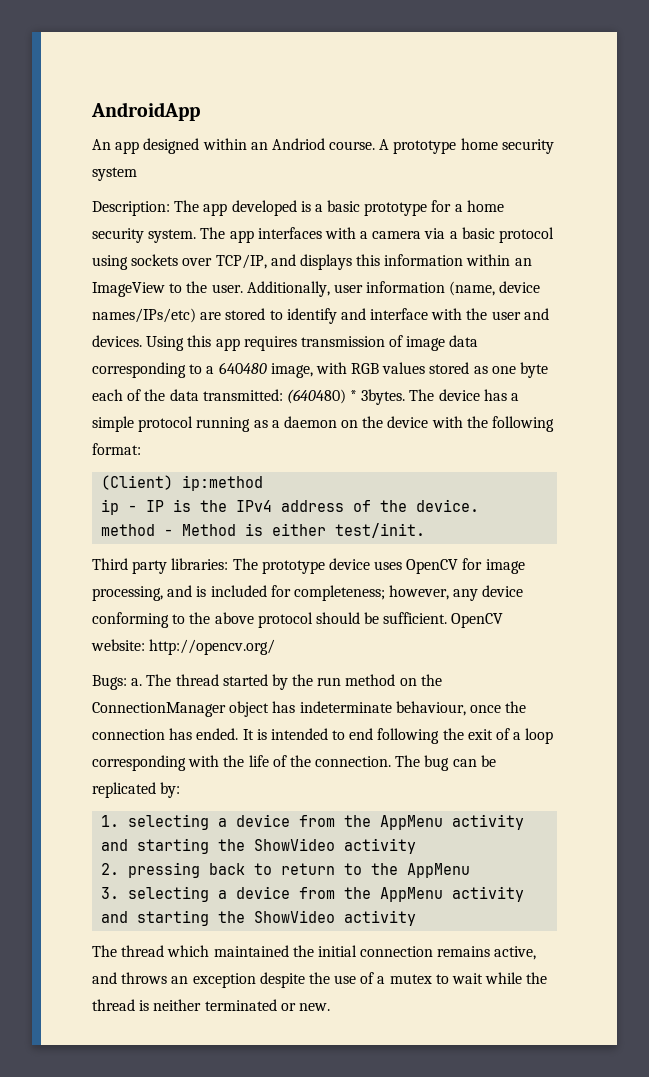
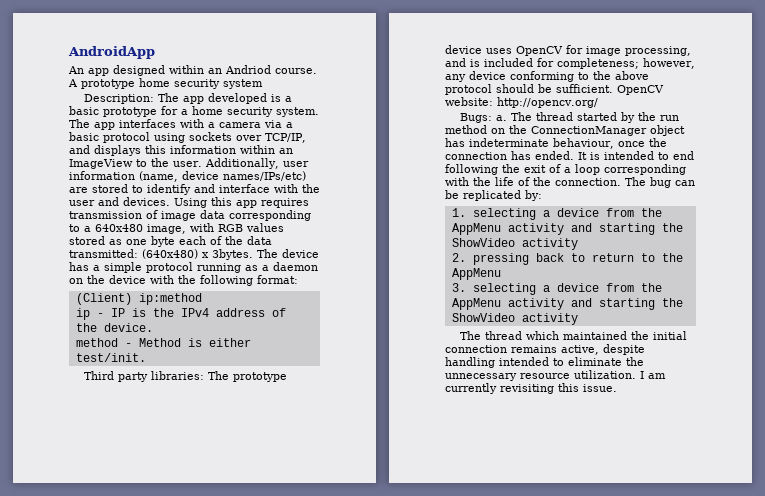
[218,362,267,374] 640480 -> [95,224,143,232] 640x480
[286,389,358,404] (640480) * -> [142,249,209,259] (640x480) x
[92,972,548,988] [92,999,330,1011] and throws an exception despite the use of a mutex to wait while the thread is neither terminated or new. -> [603,344,645,355] [445,357,644,368] [445,370,666,381] [445,383,617,394] despite handling intended to eliminate the unnecessary resource utilization. I am currently revisiting this issue.

